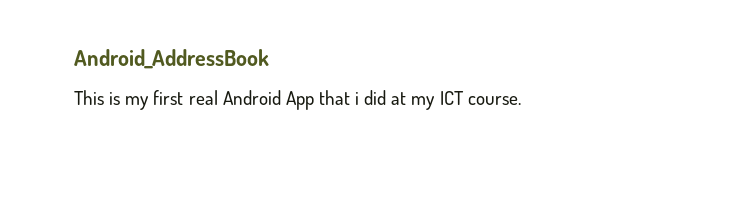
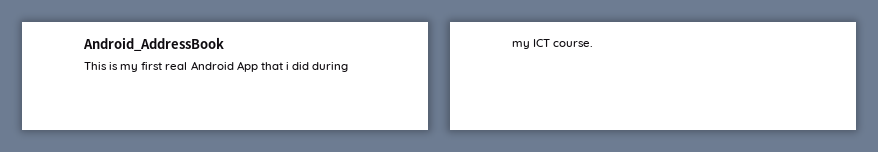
[391,92,407,105] at -> [312,62,349,72] during

